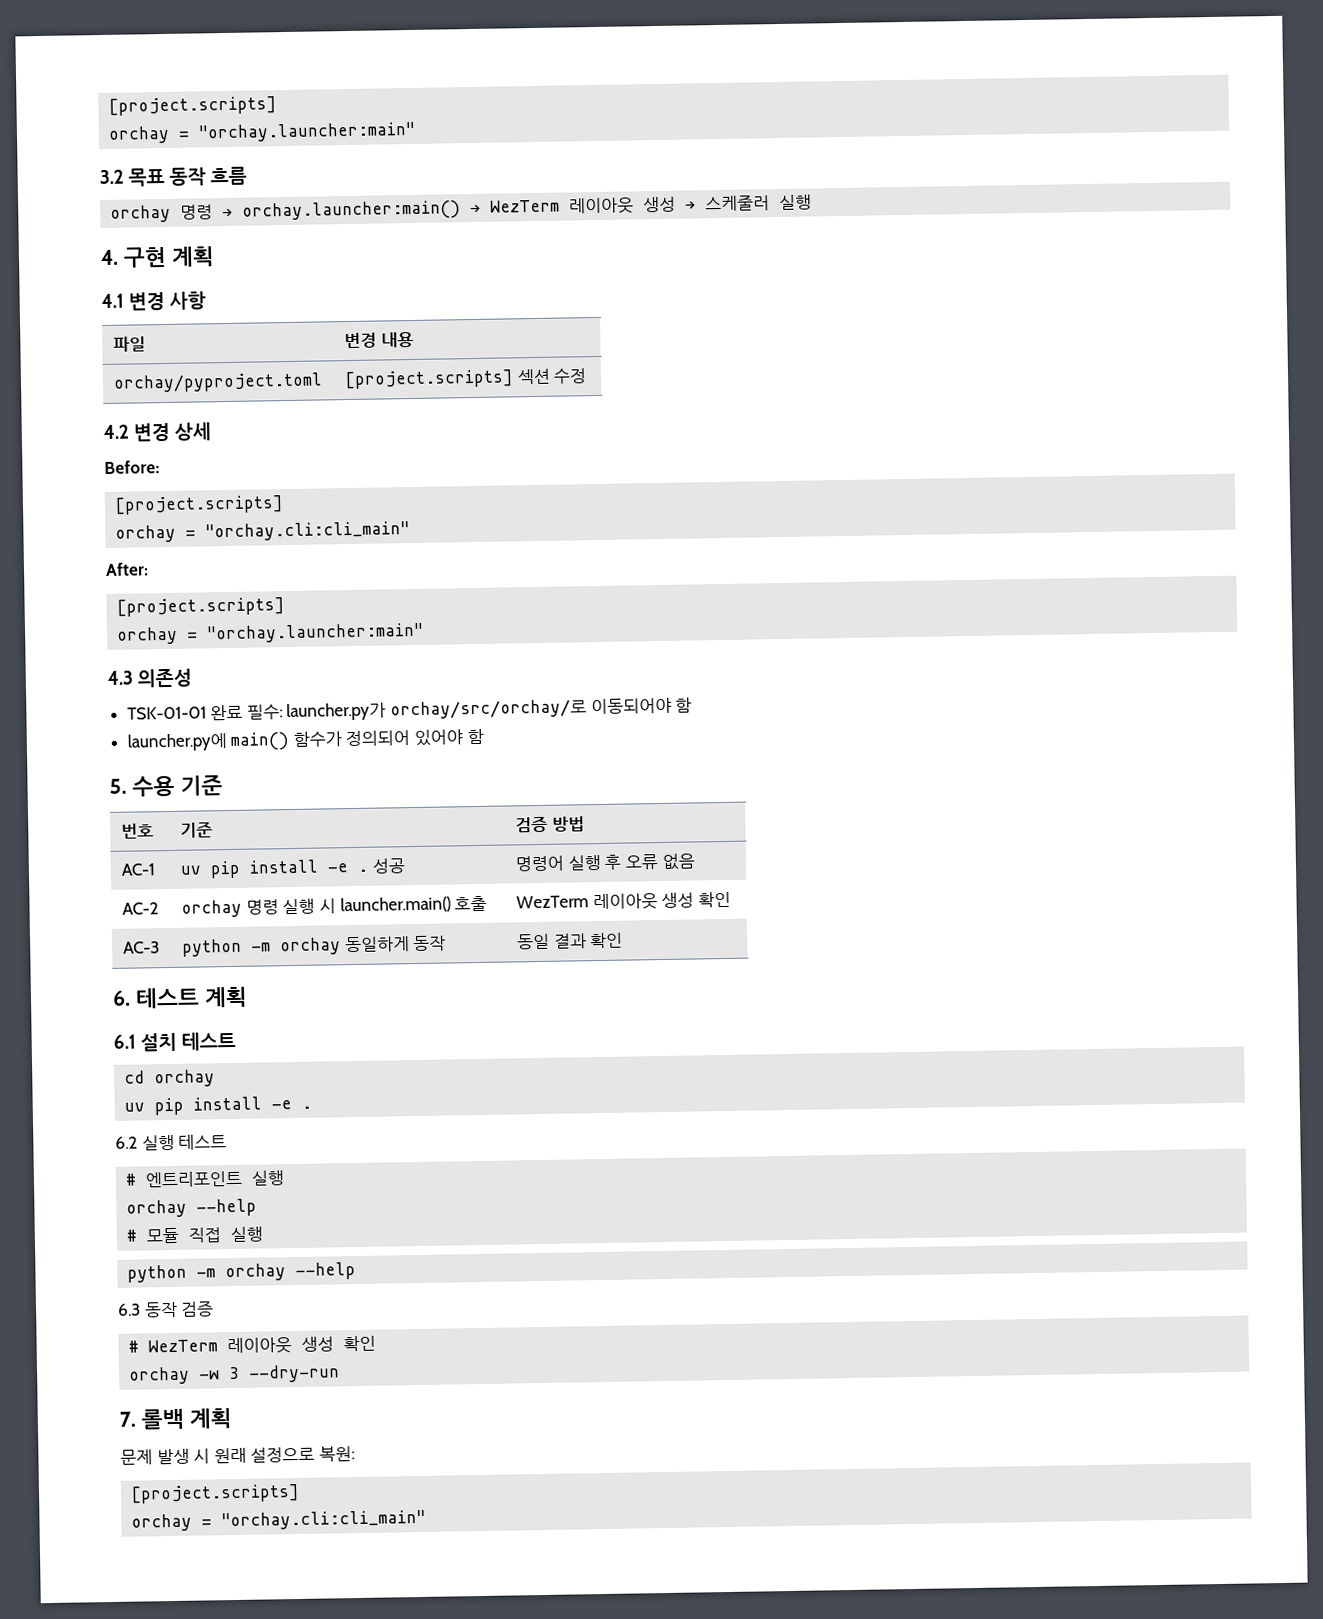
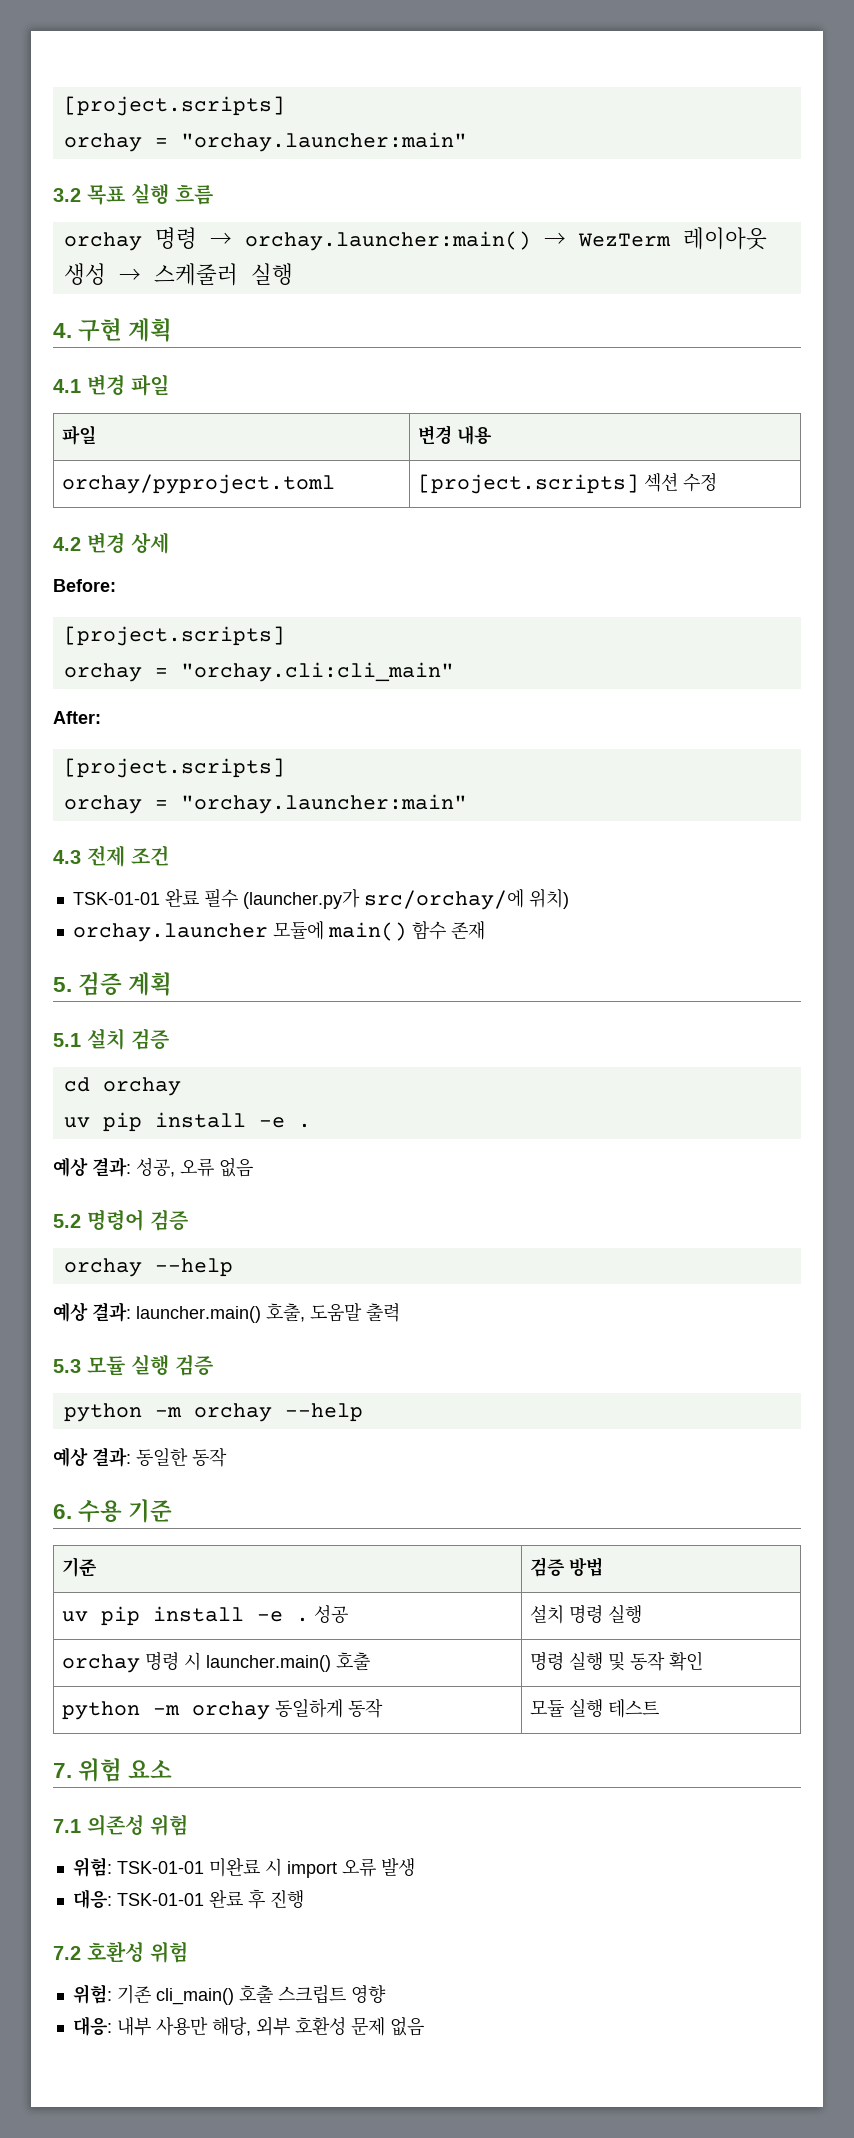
[169,167,207,186] 동작 -> [131,183,169,204] 실행
[169,291,207,310] 사항 -> [131,374,169,396] 파일
[137,668,193,688] [126,697,693,722] [126,728,484,752] [109,775,223,797] [121,823,155,839] [180,822,214,838] [515,816,585,833] [121,863,156,876] [180,858,405,879] [515,853,695,872] [122,902,160,915] [181,895,488,918] [516,891,731,911] [123,941,161,954] [182,935,447,957] [517,932,624,950] [112,986,248,1009] [113,1031,237,1052] 의존성 // TSK-01-01 완료 필수: launcher.py가 orchay/src/orchay/로 이동되어야 함 // launcher.py에 main() 함수가 정의되어 있어야 함 // 5. 수용 기준 // 번호 | 기준 | 검증 방법 // AC-1 | uv pip install -e . 성공 | 명령어 실행 후 오류 없음 // AC-2 | orchay 명령 실행 시 launcher.main() 호출 | WezTerm 레이아웃 생성 확인 // AC-3 | python -m orchay 동일하게 동작 | 동일 결과 확인 // 6. 테스트 계획 // 6.1 설치 테스트 -> [87,845,169,867] [72,888,569,910] [72,921,485,942] [53,972,173,996] [53,1028,169,1050] 전제 조건 // TSK-01-01 완료 필수 (launcher.py가 src/orchay/에 위치) // orchay.launcher 모듈에 main() 함수 존재 // 5. 검증 계획 // 5.1 설치 검증
[115,1134,228,1151] [125,1170,286,1188] [126,1198,258,1218] [126,1226,264,1244] 6.2 실행 테스트 // # 엔트리포인트 실행 // orchay --help // # 모듈 직접 실행 -> [53,1157,253,1177] [53,1209,188,1231] [63,1258,233,1277] [53,1302,400,1323] [53,1354,213,1376] 예상 결과: 성공, 오류 없음 // 5.2 명령어 검증 // orchay --help // 예상 결과: launcher.main() 호출, 도움말 출력 // 5.3 모듈 실행 검증
[117,1301,215,1318] [128,1335,377,1355] [128,1364,341,1385] [119,1408,232,1430] [120,1446,355,1465] [130,1483,301,1504] [131,1509,427,1532] 6.3 동작 검증 // # WezTerm 레이아웃 생성 확인 // orchay -w 3 --dry-run // 7. 롤백 계획 // 문제 발생 시 원래 설정으로 복원: // [project.scripts] // orchay = "orchay.cli:cli_main" -> [53,1447,227,1467] [53,1499,173,1523] [62,1557,98,1577] [530,1557,604,1577] [62,1605,349,1626] [530,1604,643,1624] [62,1651,371,1673] [530,1651,704,1671] [62,1699,384,1720] [530,1699,660,1718] [53,1758,173,1782] [53,1814,188,1836] [72,1857,415,1878] [72,1889,304,1909] [53,1941,188,1963] [72,1984,386,2005] [72,2016,424,2036] 예상 결과: 동일한 동작 // 6. 수용 기준 // 기준 | 검증 방법 // uv pip install -e . 성공 | 설치 명령 실행 // orchay 명령 시 launcher.main() 호출 | 명령 실행 및 동작 확인 // python -m orchay 동일하게 동작 | 모듈 실행 테스트 // 7. 위험 요소 // 7.1 의존성 위험 // 위험: TSK-01-01 미완료 시 import 오류 발생 // 대응: TSK-01-01 완료 후 진행 // 7.2 호환성 위험 // 위험: 기존 cli_main() 호출 스크립트 영향 // 대응: 내부 사용만 해당, 외부 호환성 문제 없음

